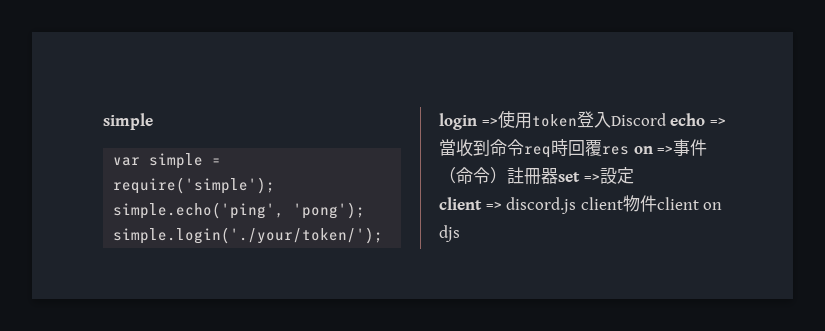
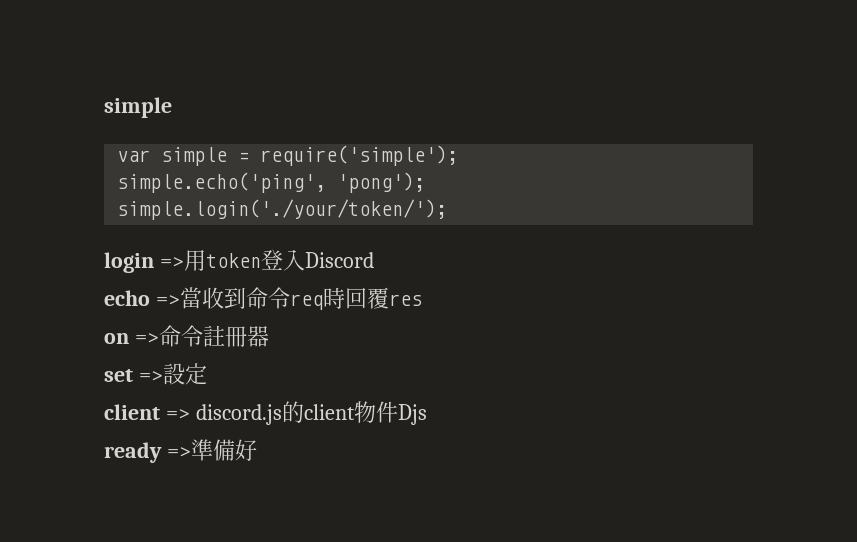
[497,110,515,128] 使 -> (184, 262) none
(666, 119) none -> (374, 260) //
(629, 150) none -> (422, 300) //
[673,139,708,156] [439,167,507,184] 事件（命令） -> [158,325,203,347] 命令
(558, 176) none -> (269, 336) //
(577, 205) none -> [281,401,304,423] 的
[656,197,723,210] [439,225,460,242] client on djs -> [397,404,427,425] [104,439,257,463] Djs // ready =>準備好

